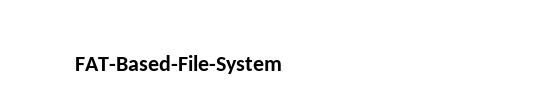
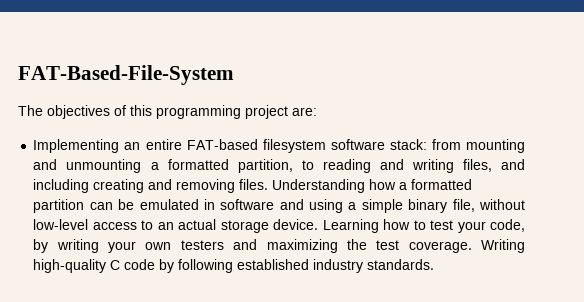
(282, 64) none -> [18,105,317,119] [33,139,525,153] [33,159,525,173] [33,179,473,193] [33,199,525,213] [33,219,526,233] [33,239,526,253] [33,259,435,273] // The objectives of this programming project are: // Implementing an entire FAT-based filesystem software stack: from mounting and unmounting a formatted partition, to reading and writing files, and including creating and removing files. Understanding how a formatted partition can be emulated in software and using a simple binary file, without low-level access to an actual storage device. Learning how to test your code, by writing your own testers and maximizing the test coverage. Writing high-quality C code by following established industry standards.

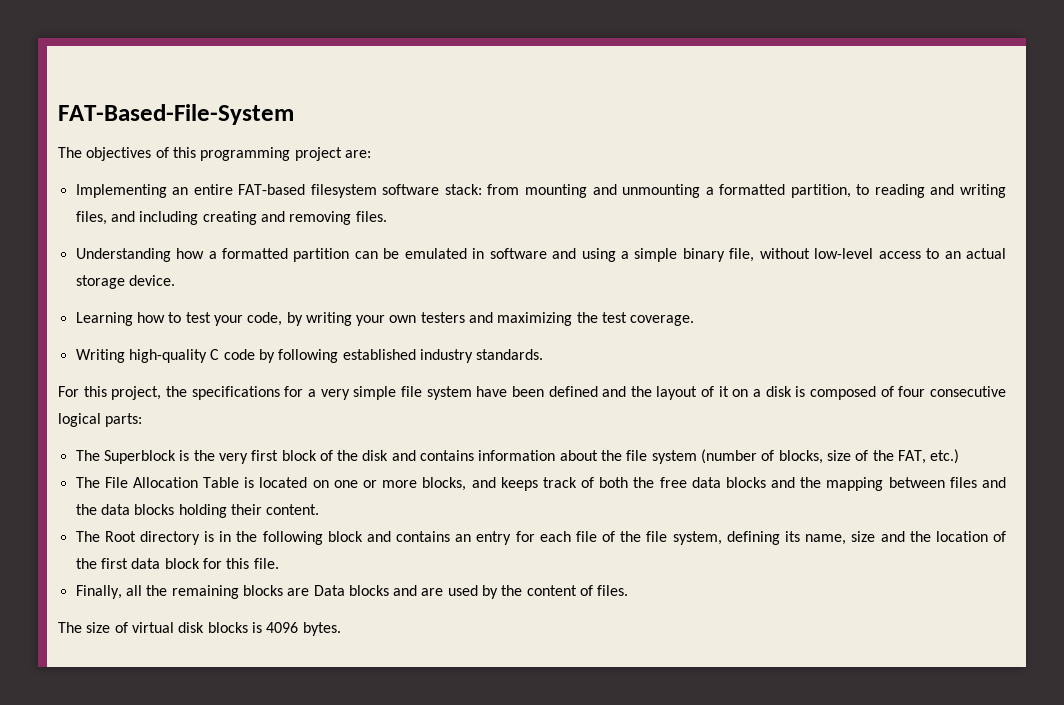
(269, 184) none -> (387, 216) //
(319, 224) none -> (175, 280) //
(472, 247) none -> (695, 320) //
(435, 264) none -> [58,386,1007,400] [58,413,143,427] [75,449,960,464] [75,477,1007,491] [75,504,320,518] [75,531,1007,545] [75,558,279,569] [75,585,629,599] [58,622,341,636] // For this project, the specifications for a very simple file system have been defined and the layout of it on a disk is composed of four consecutive logical parts: // The Superblock is the very first block of the disk and contains information about the file system (number of blocks, size of the FAT, etc.) // The File Allocation Table is located on one or more blocks, and keeps track of both the free data blocks and the mapping between files and the data blocks holding their content. // The Root directory is in the following block and contains an entry for each file of the file system, defining its name, size and the location of the first data block for this file. // Finally, all the remaining blocks are Data blocks and are used by the content of files. // The size of virtual disk blocks is 4096 bytes.

